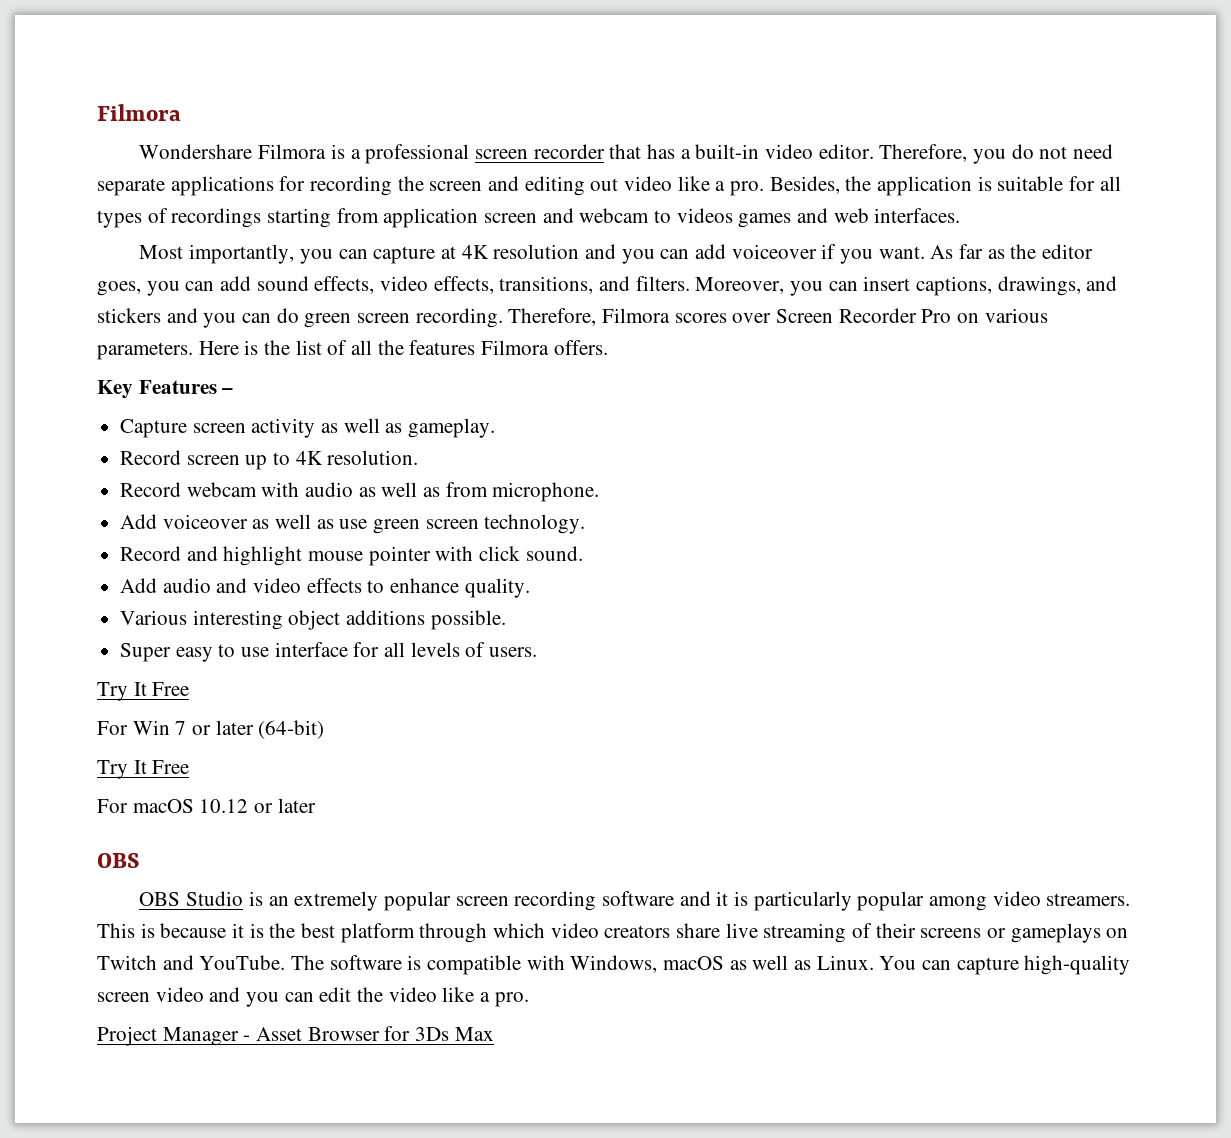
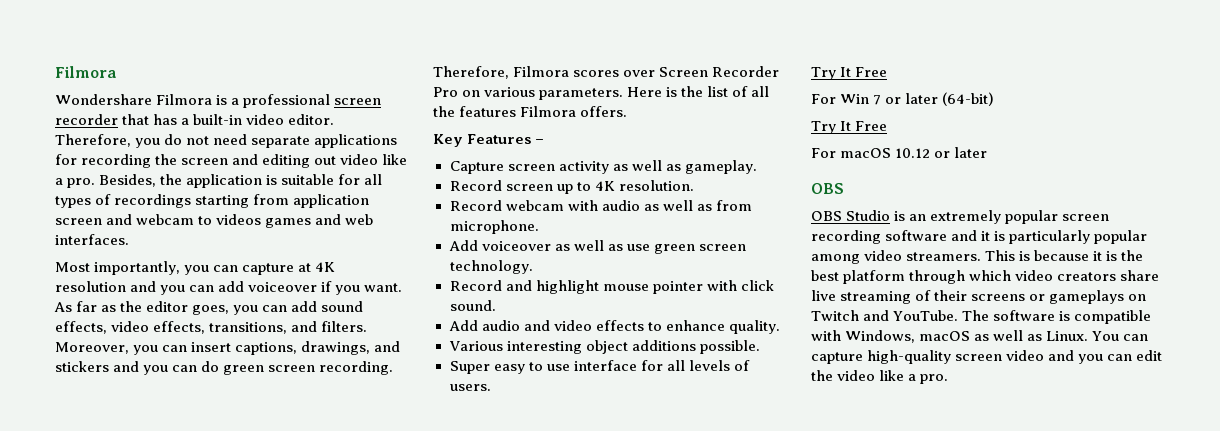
[97,1026,494,1046] // Project Manager - Asset Browser for 3Ds Max -> (949, 379) none

